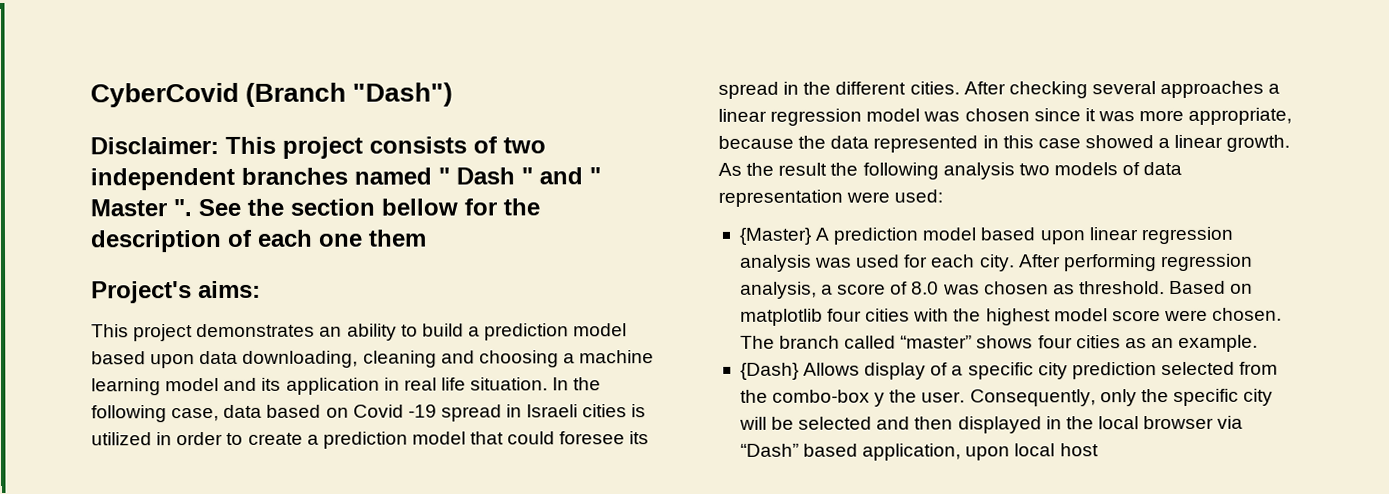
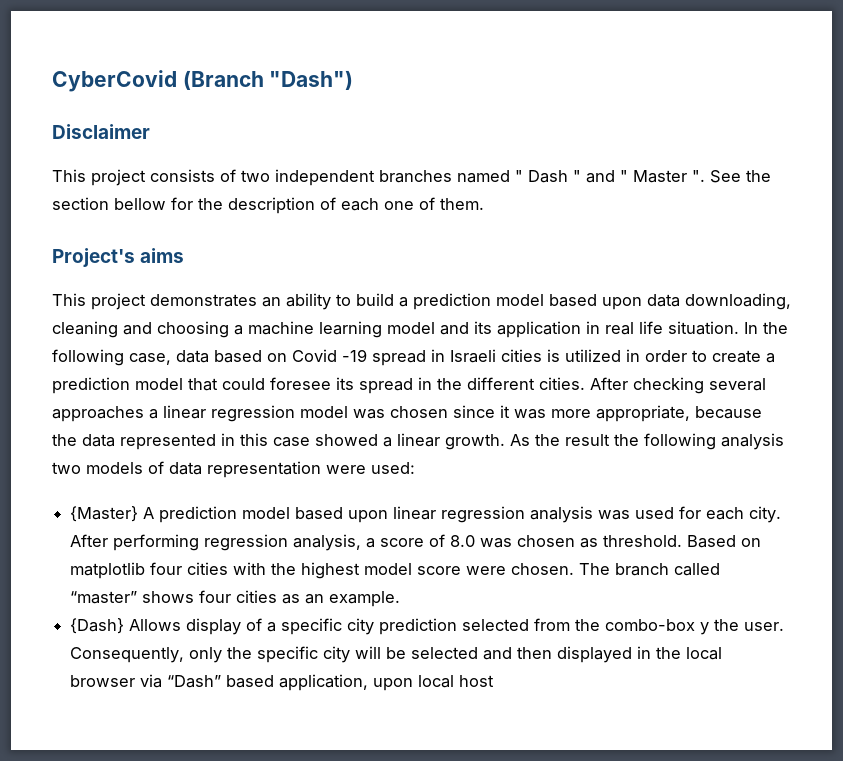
[90,136,219,155] Disclaimer: -> [52,124,150,139] Disclaimer //
[368,229,426,247] them -> [419,197,484,210] of them.
[198,280,261,299] aims: -> [140,248,185,263] aims

